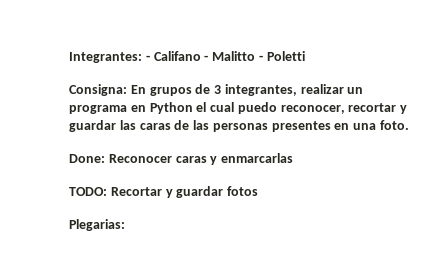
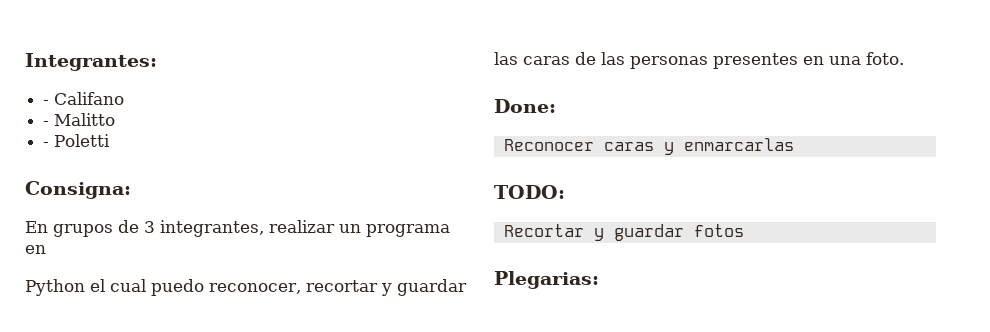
(142, 57) none -> (157, 62) //
(201, 56) none -> (125, 98) //
(256, 56) none -> (116, 119) //
(127, 90) none -> (131, 190) //
(146, 108) none -> (46, 249) //
(105, 158) none -> (556, 106) //
(107, 191) none -> (565, 192) //

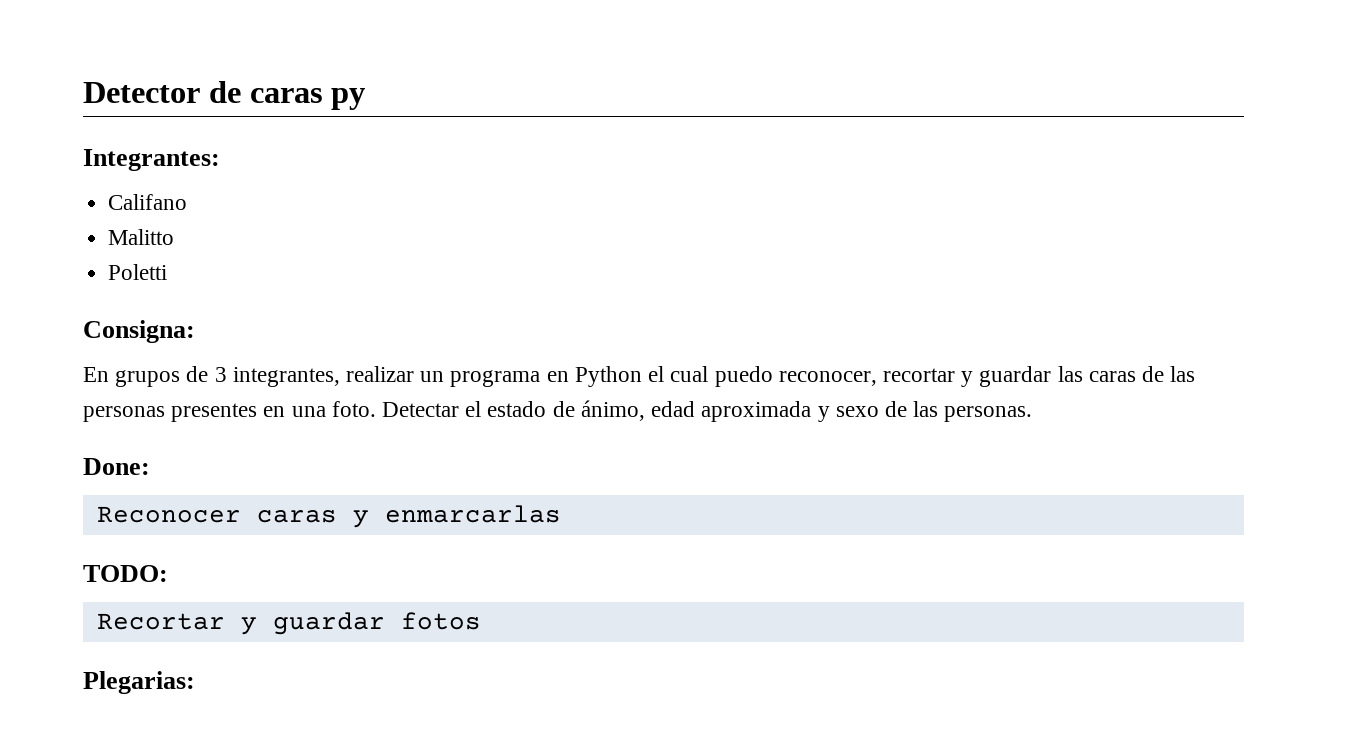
(25, 62) none -> [83,81,366,110] Detector de caras py //
[43,100,50,105] - -> (220, 160) none
[43,121,50,126] - -> (188, 202) none
[43,142,50,147] - -> (175, 237) none
(46, 249) // -> (569, 376) none
(904, 58) none -> [382,400,1033,422] Detectar el estado de ánimo, edad aproximada y sexo de las personas.

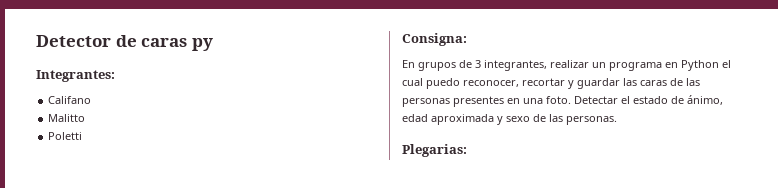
[83,458,150,475] [96,505,561,528] [83,565,168,582] [96,612,481,635] // Done: // Reconocer caras y enmarcarlas // TODO: // Recortar y guardar fotos -> (617, 120) none

